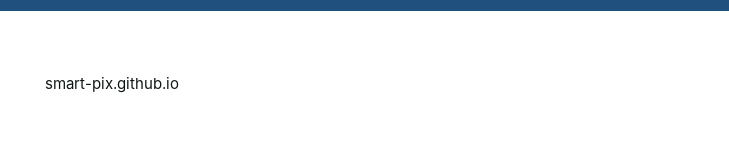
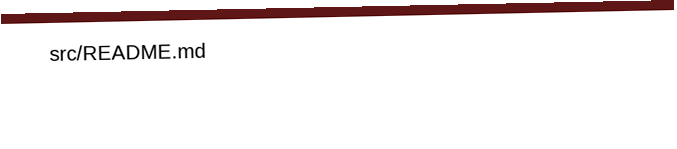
[45,76,179,93] smart-pix.github.io -> [49,42,206,61] src/README.md

